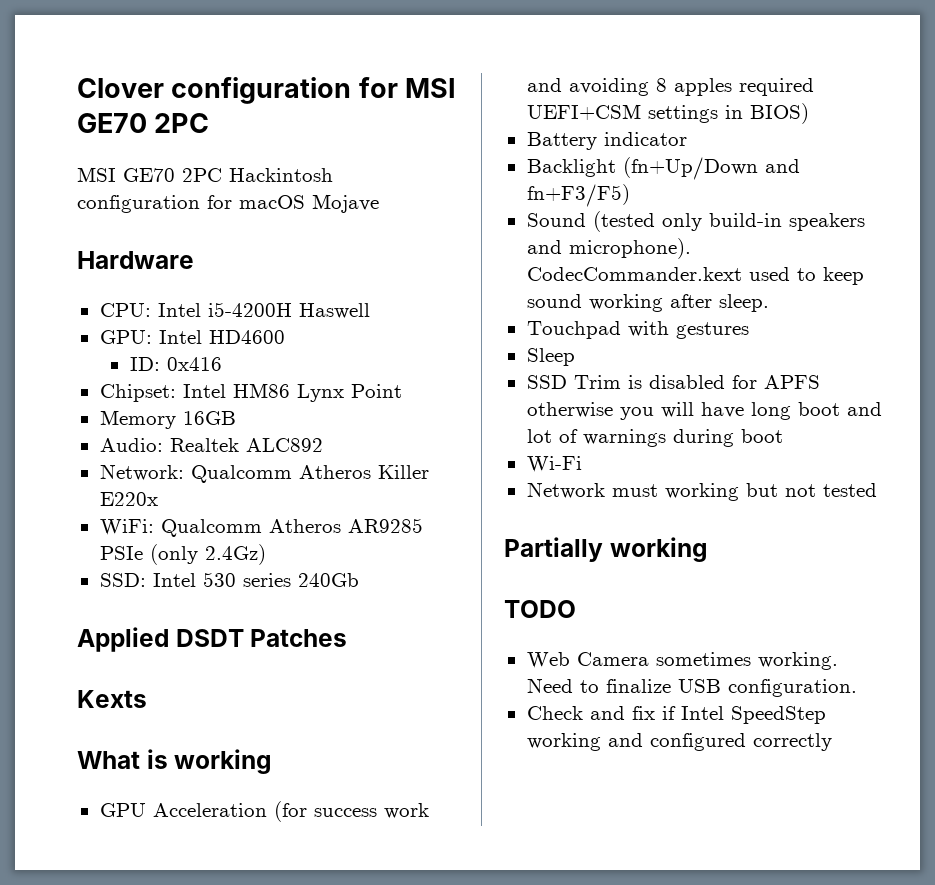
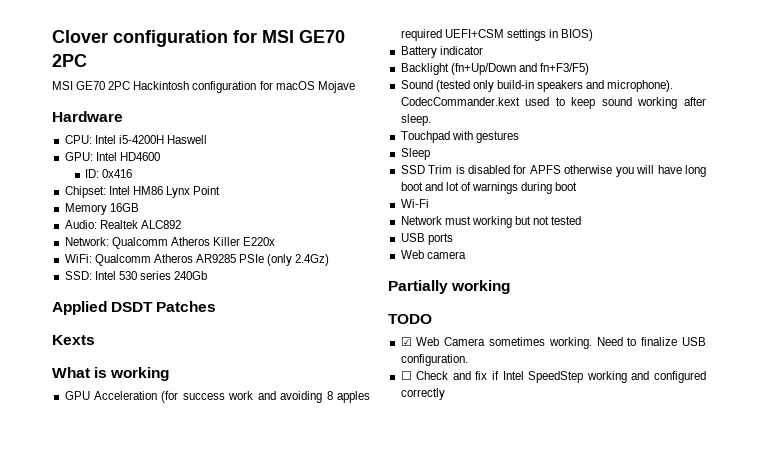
(877, 490) none -> [400,233,453,245] [400,250,466,259] // USB ports // Web camera
(576, 609) none -> [400,337,412,346] ☑
(857, 688) none -> [400,371,412,380] ☐

